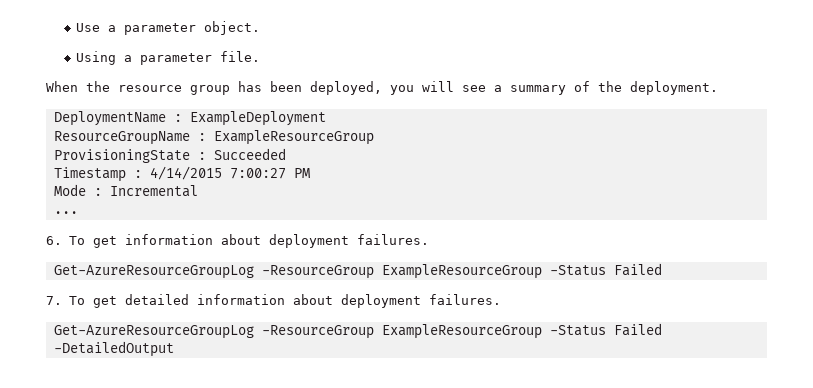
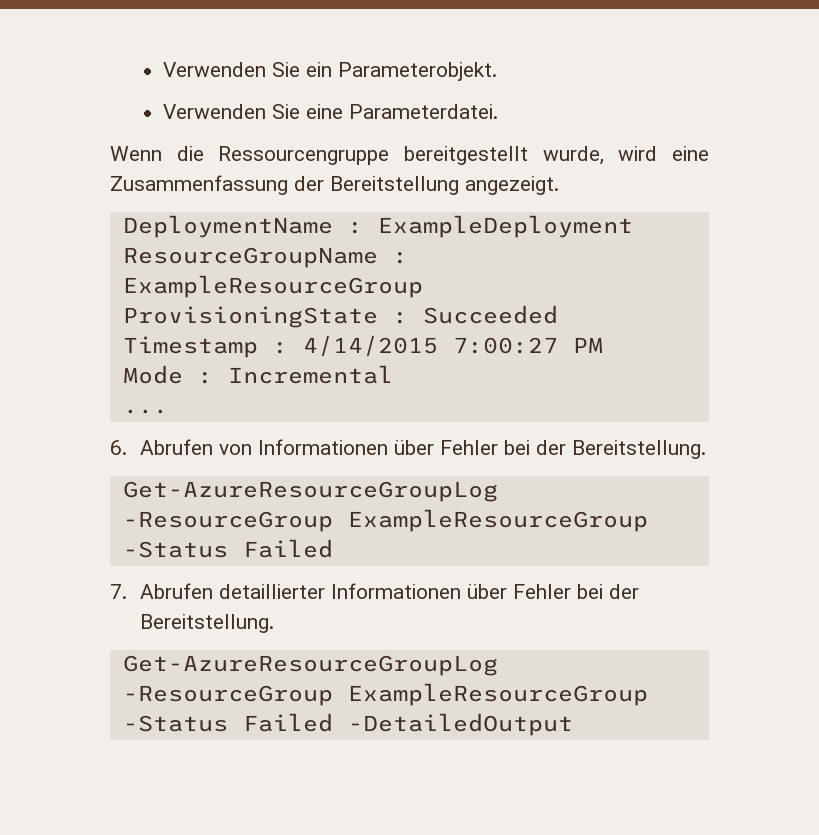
[76,21,261,35] [76,51,261,65] [46,81,718,95] Use a parameter object. // Using a parameter file. // When the resource group has been deployed, you will see a summary of the deployment. -> [162,62,497,81] [162,104,498,119] [110,146,710,165] [110,175,559,195] Verwenden Sie ein Parameterobjekt. // Verwenden Sie eine Parameterdatei. // Wenn die Ressourcengruppe bereitgestellt wurde, wird eine Zusammenfassung der Bereitstellung angezeigt.
[68,234,429,248] To get information about deployment failures. -> [139,439,706,459] Abrufen von Informationen über Fehler bei der Bereitstellung.
[68,294,501,308] To get detailed information about deployment failures. -> [139,583,639,599] [139,614,274,633] Abrufen detaillierter Informationen über Fehler bei der Bereitstellung.

